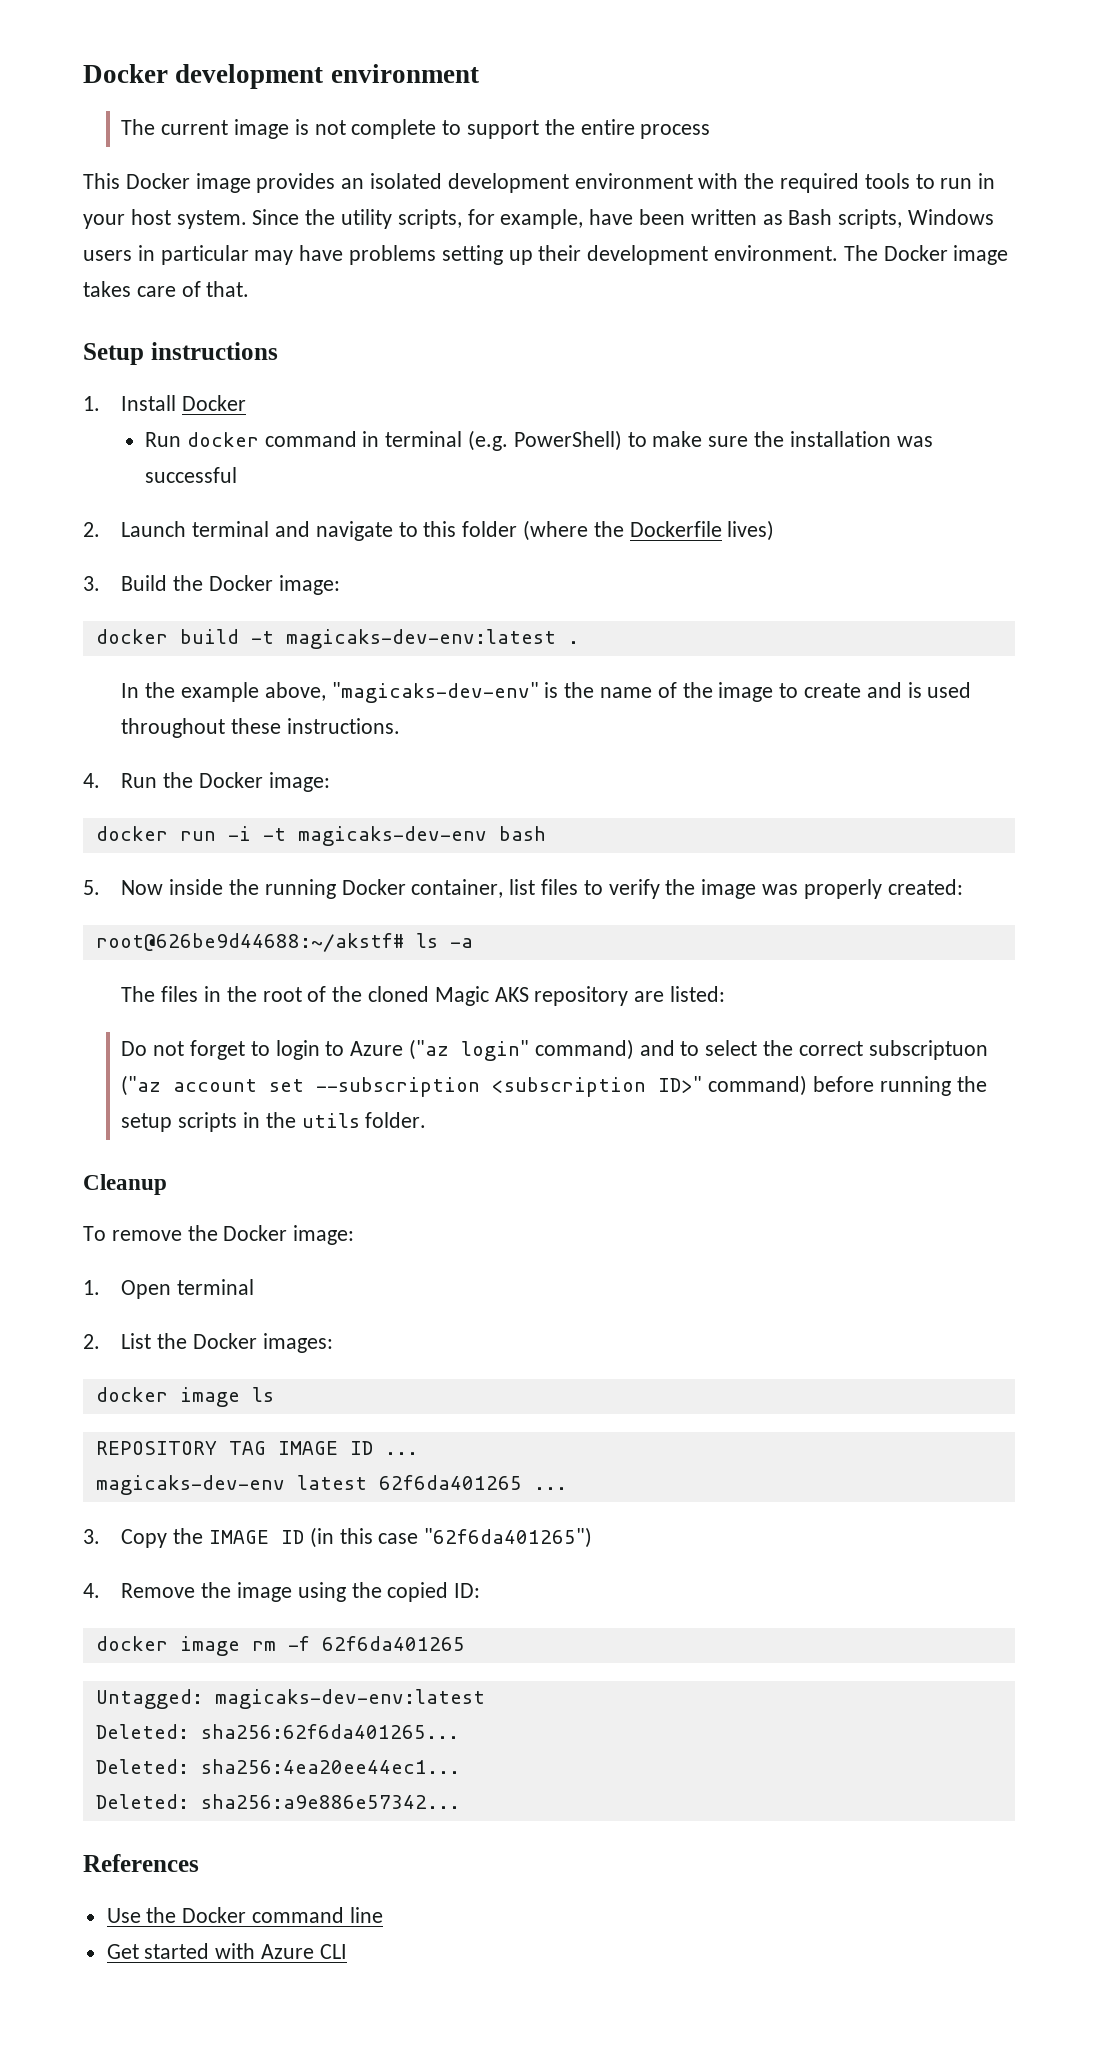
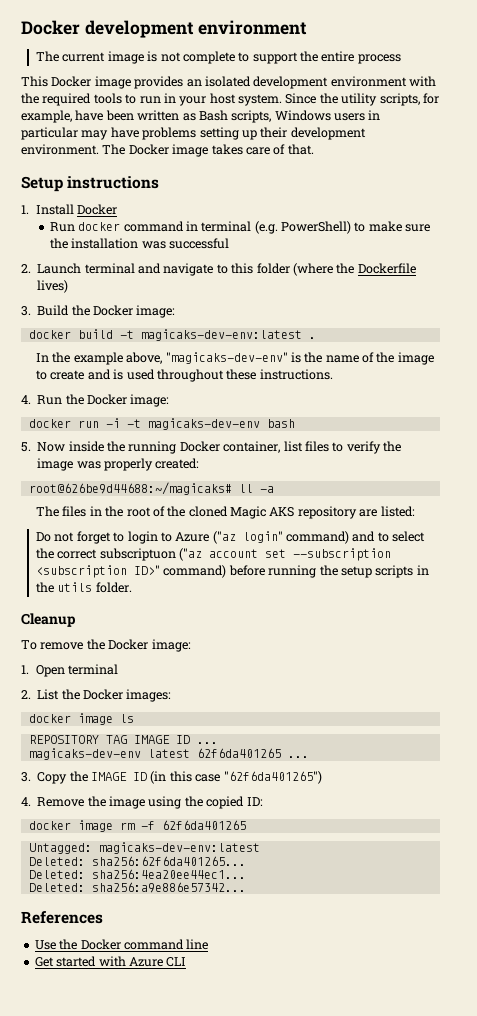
[95,933,438,952] root@626be9d44688:~/akstf# ls -> [28,482,253,495] root@626be9d44688:~/magicaks# ll

